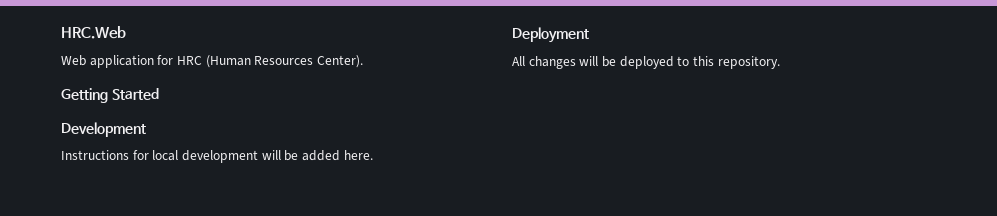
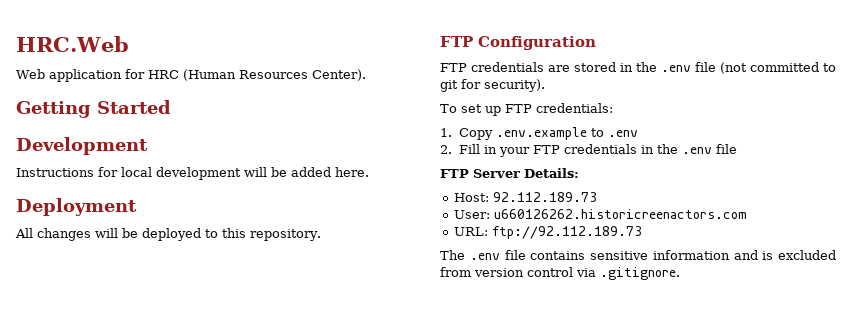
(780, 62) none -> [440,36,596,50] [440,62,836,74] [440,79,545,92] [440,103,613,116] [440,127,638,140] [440,144,737,157] [440,168,579,178] [454,192,598,202] [454,209,748,219] [454,226,643,239] [440,250,836,260] [440,267,680,280] // FTP Configuration // FTP credentials are stored in the .env file (not committed to git for security). // To set up FTP credentials: // 1. Copy .env.example to .env // 2. Fill in your FTP credentials in the .env file // FTP Server Details: // Host: 92.112.189.73 // User: u660126262.historicreenactors.com // URL: ftp://92.112.189.73 // The .env file contains sensitive information and is excluded from version control via .gitignore.

